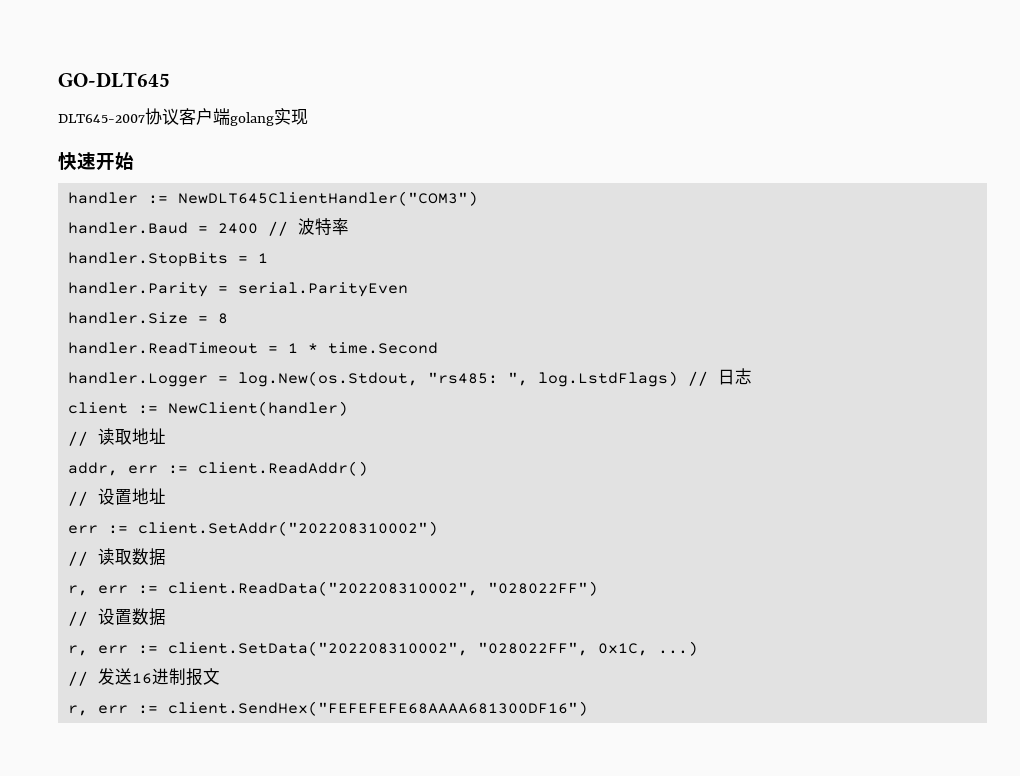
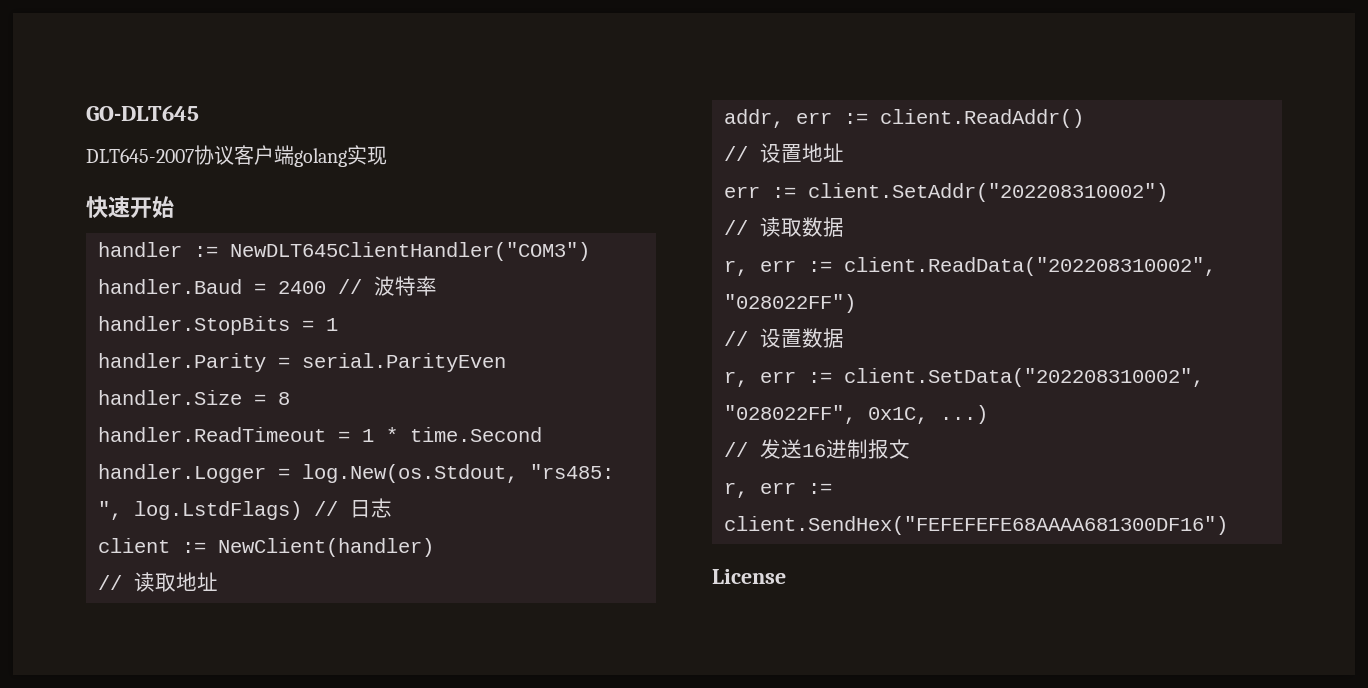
(589, 708) none -> [712,569,786,584] // License

